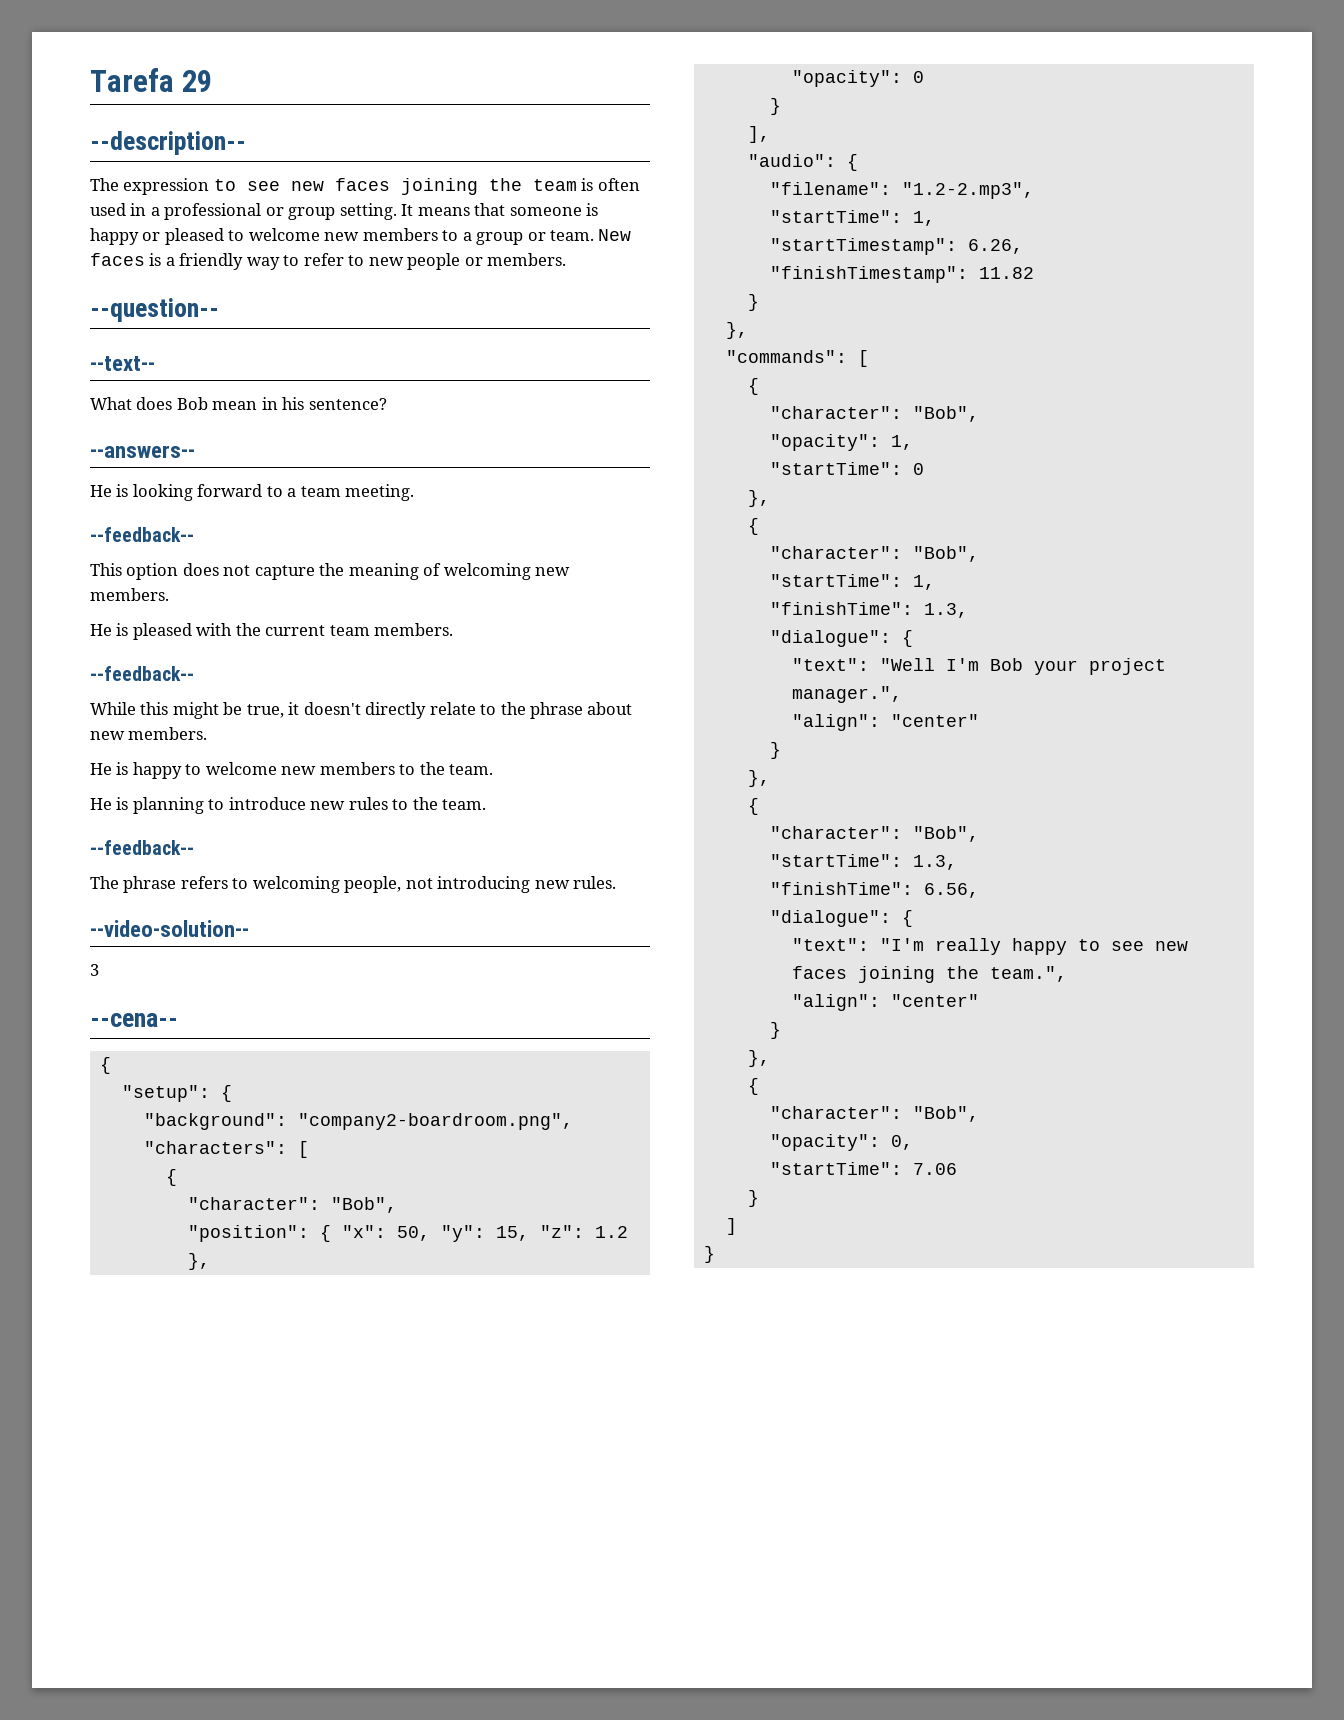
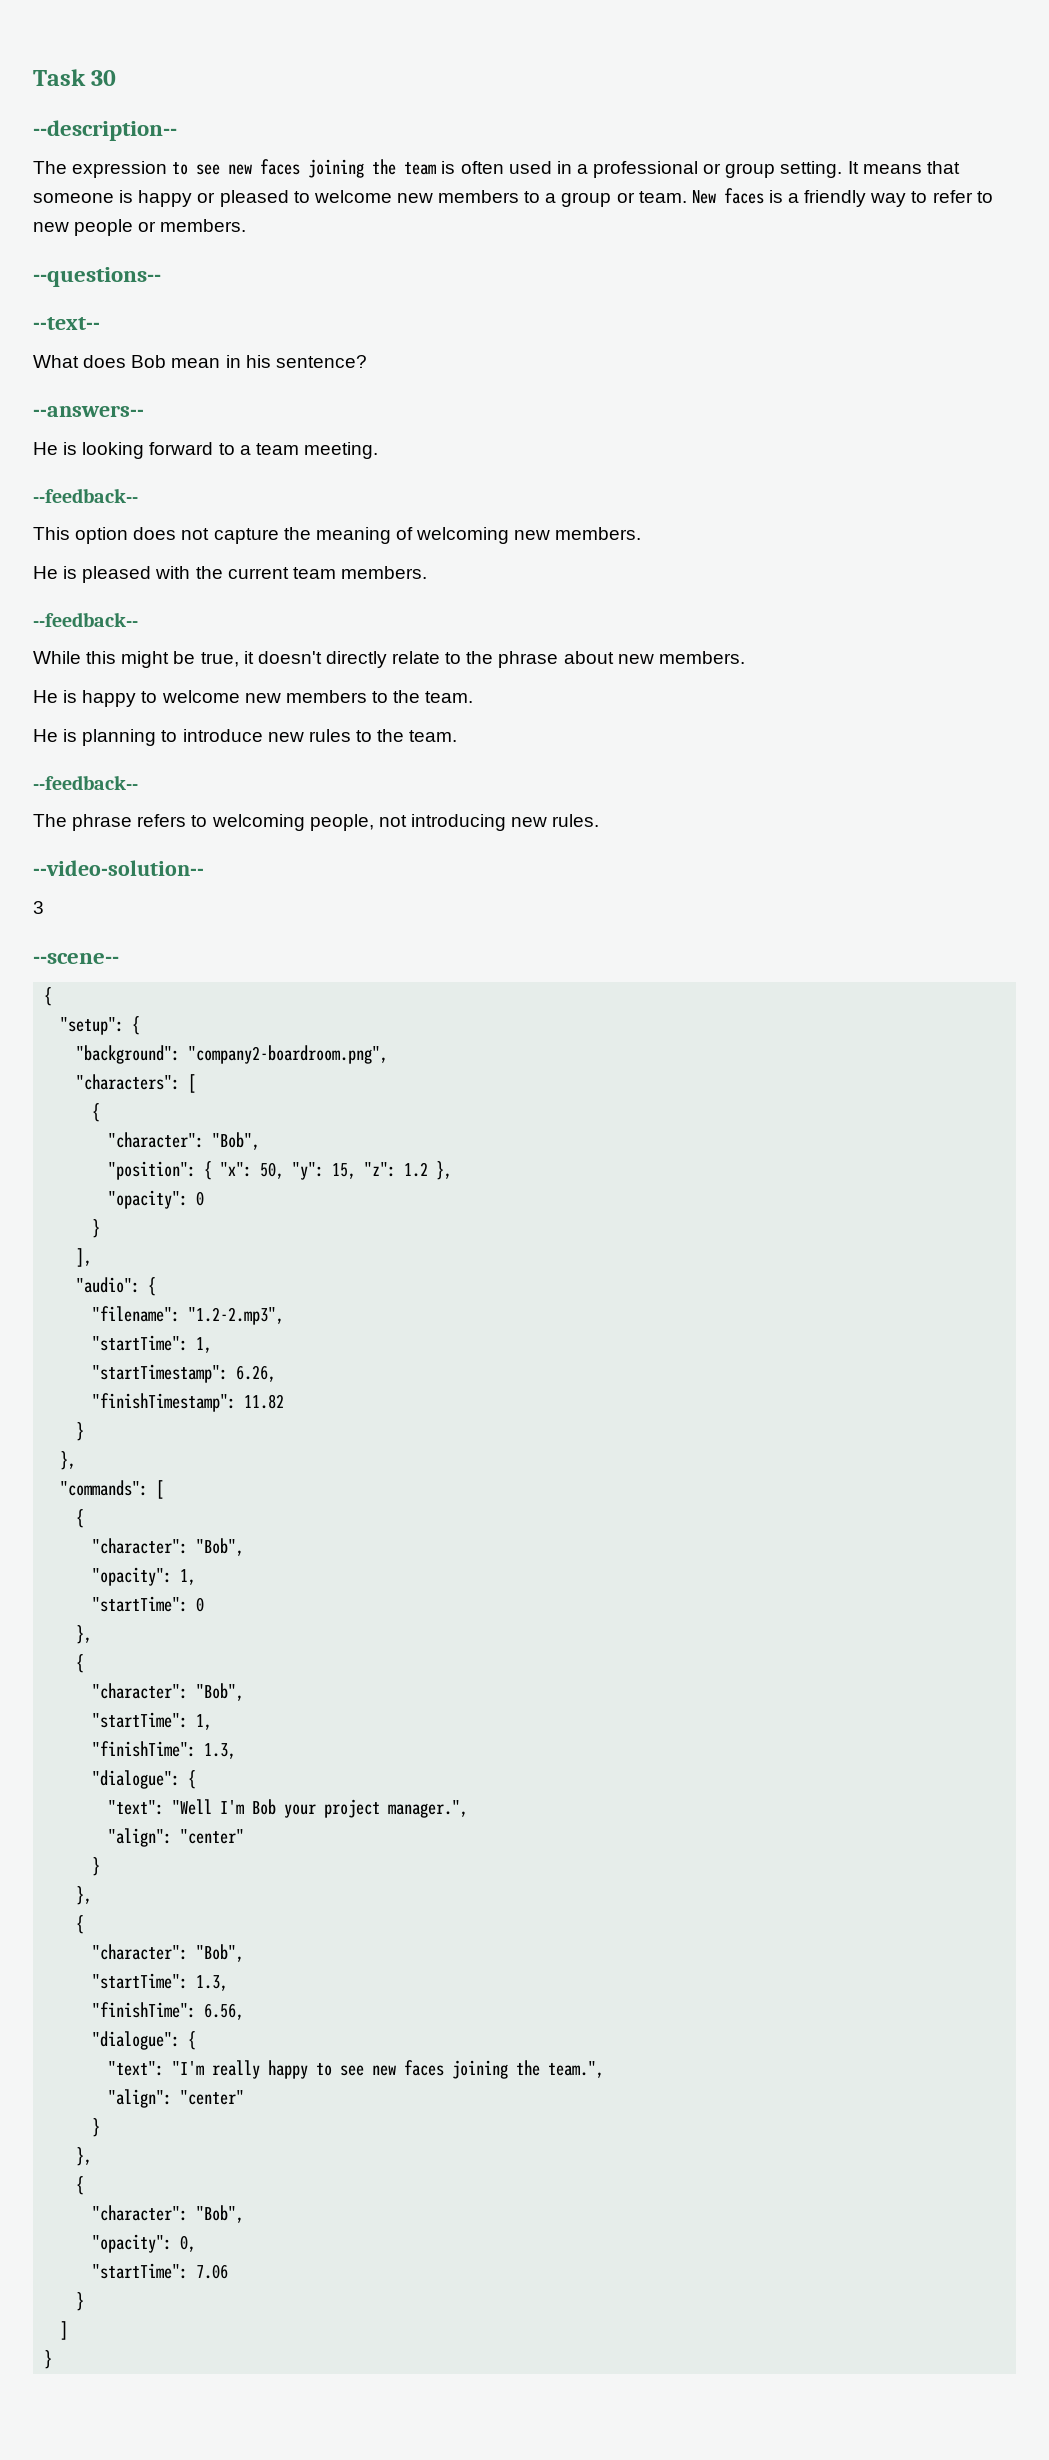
[90,68,213,92] Tarefa 29 -> [33,69,117,86] Task 30
[90,298,219,322] --question-- -> [33,267,161,287] --questions--
[90,1013,178,1027] --cena-- -> [33,953,119,964] --scene--

